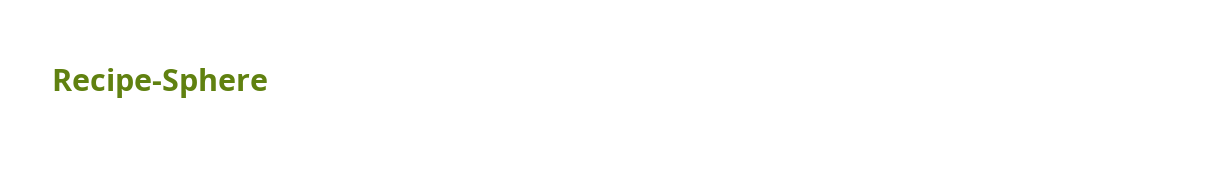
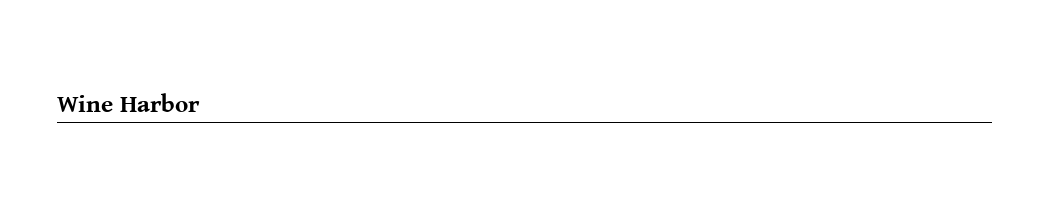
[52,68,268,98] Recipe-Sphere -> [57,93,200,112] Wine Harbor

